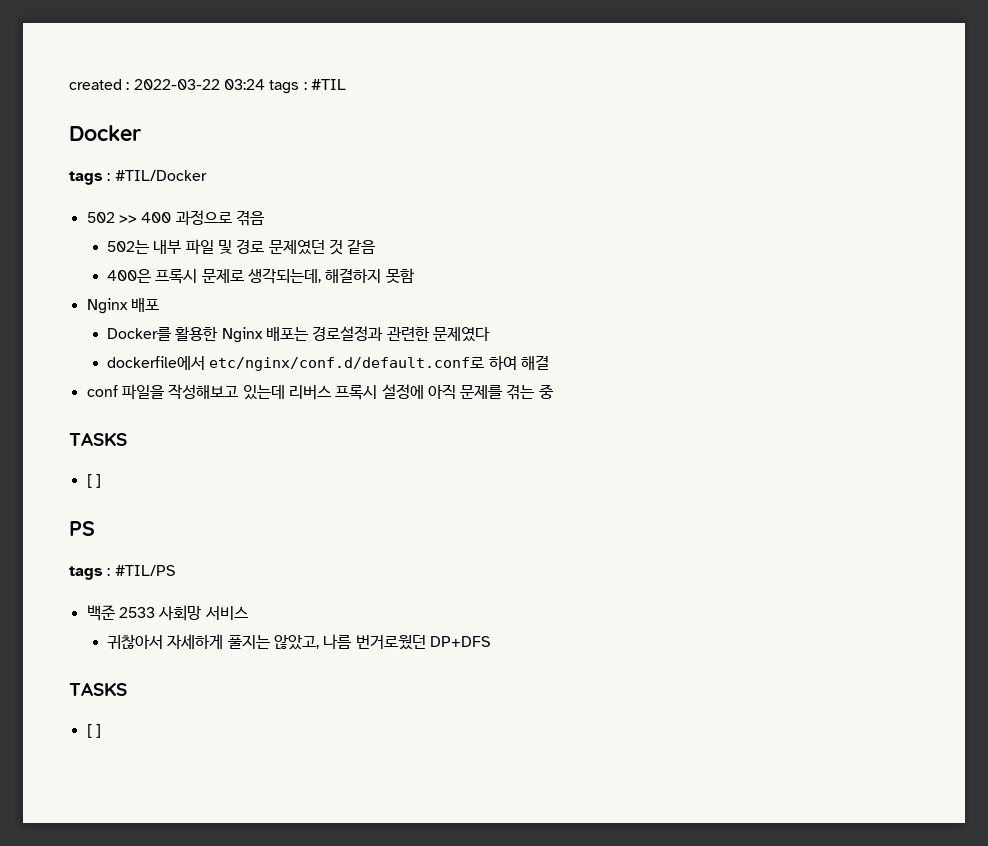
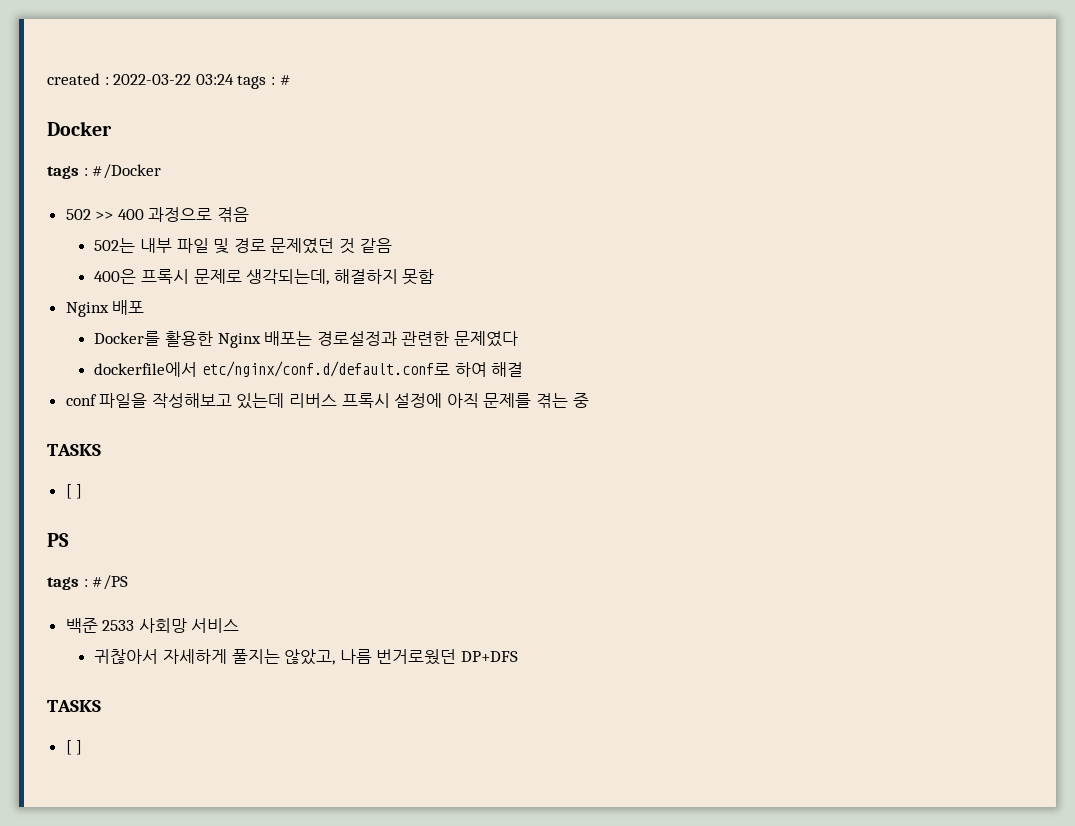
[310,79,346,90] #TIL -> [279,75,291,85] #
[114,170,207,181] #TIL/Docker -> [92,164,162,179] #/Docker
[114,565,176,576] #TIL/PS -> [92,575,129,590] #/PS

